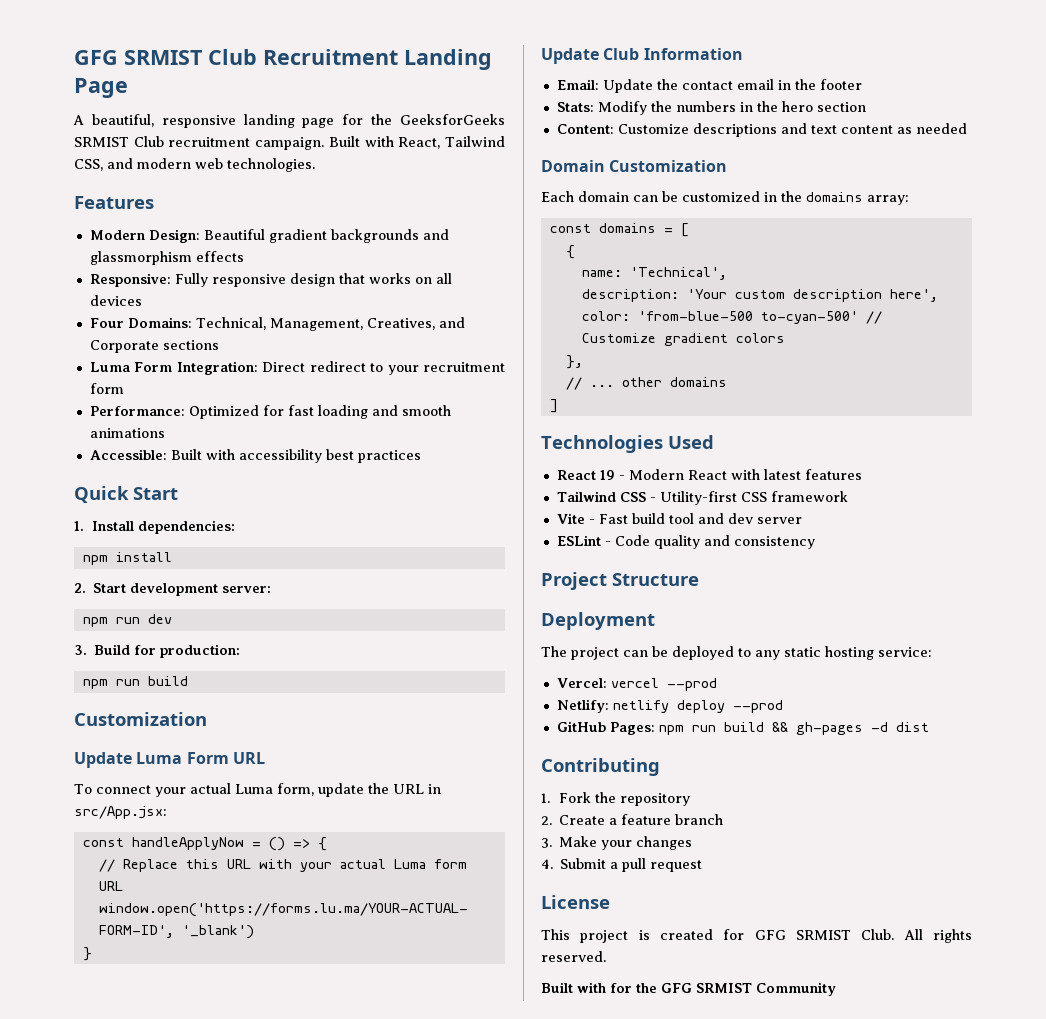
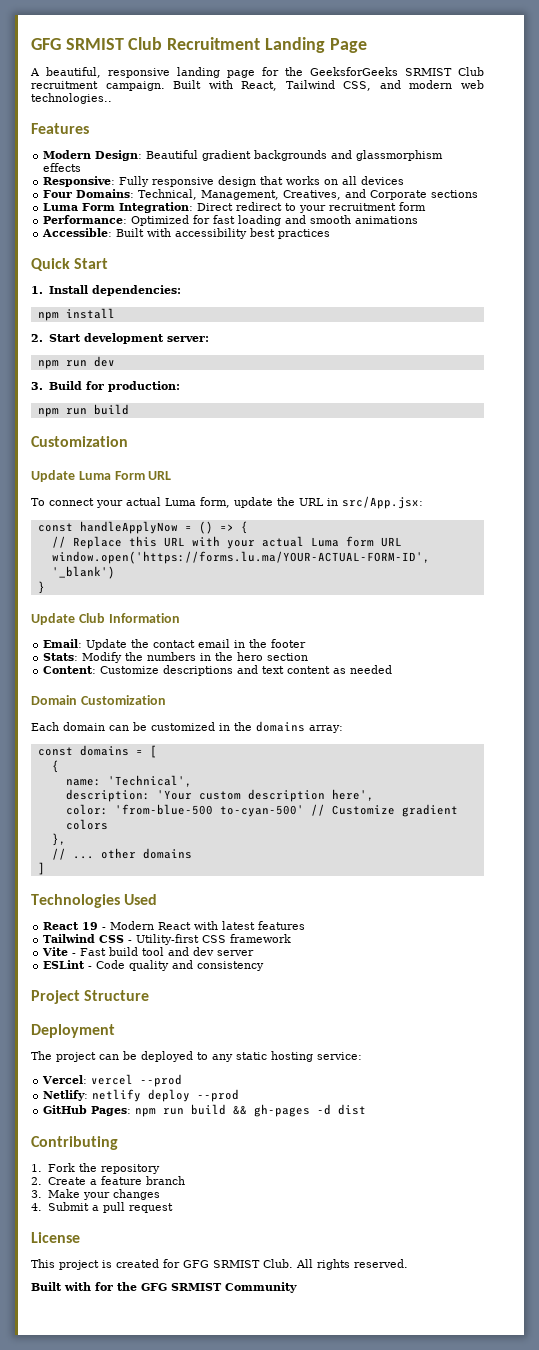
[227,158,315,172] technologies. -> [31,93,112,104] technologies..

